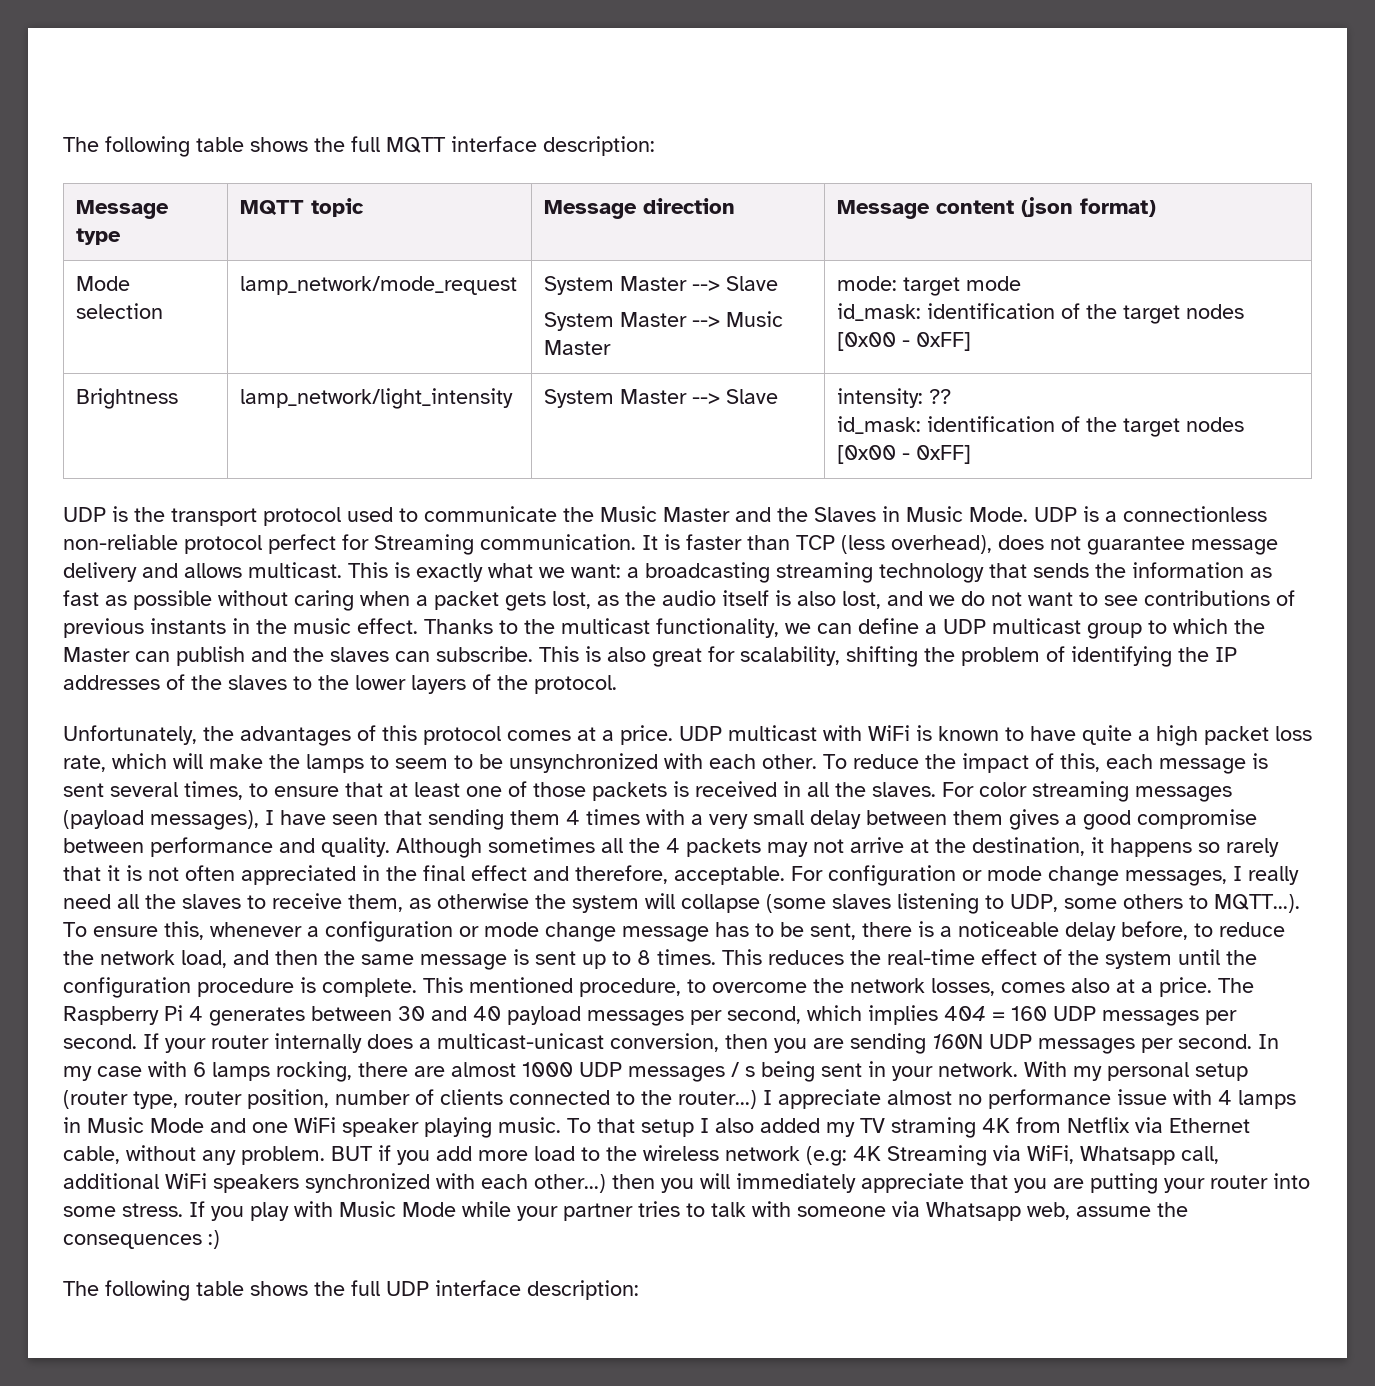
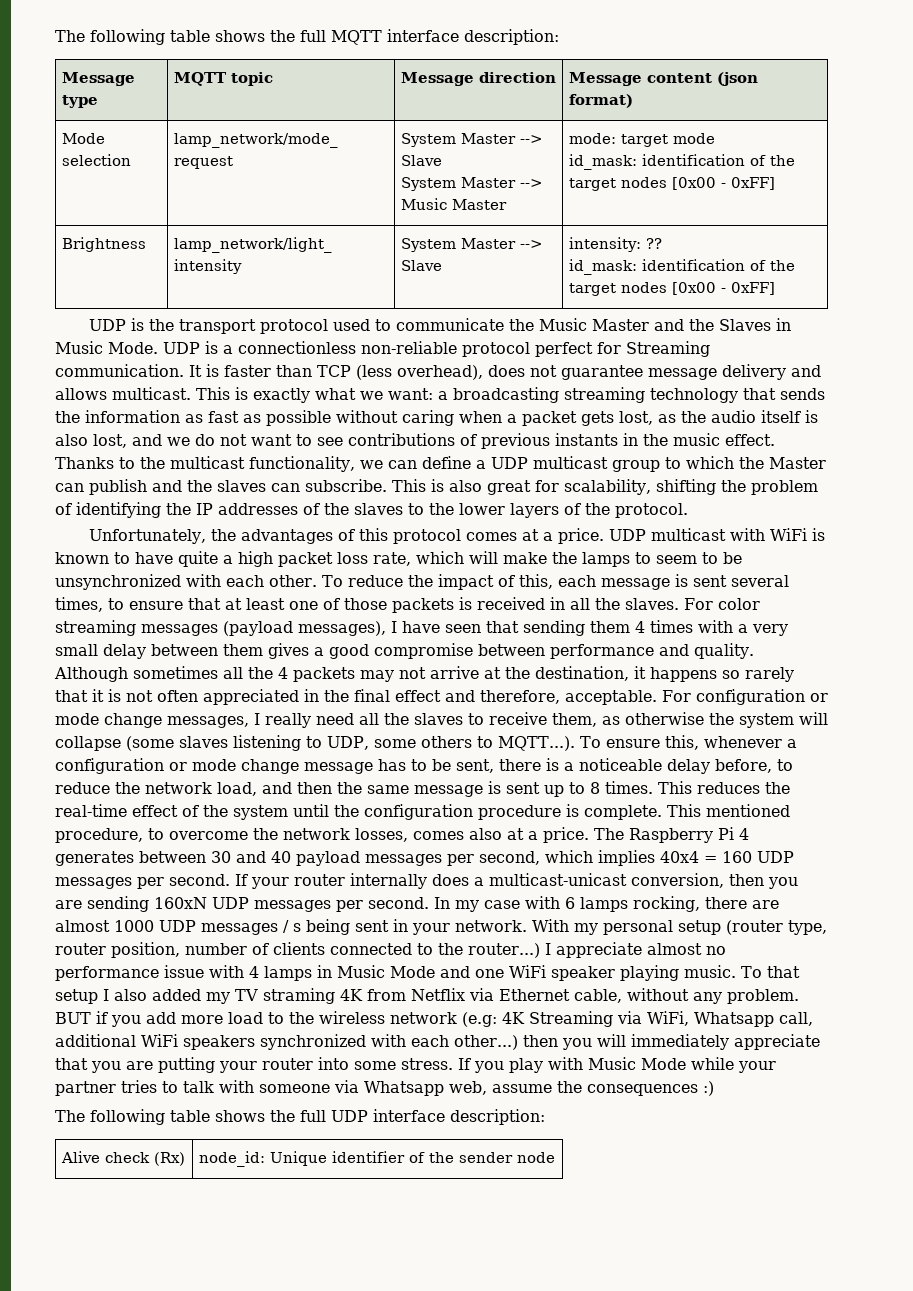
[944,1006,986,1021] 404 -> [660,851,699,863] 40x4
[932,1034,983,1049] 160N -> [154,897,207,909] 160xN
(639, 1290) none -> [60,1151,185,1166] [198,1151,555,1167] // Alive check (Rx) | node_id: Unique identifier of the sender node

